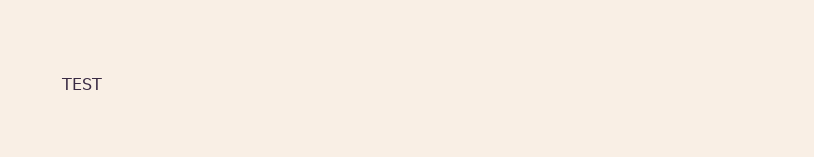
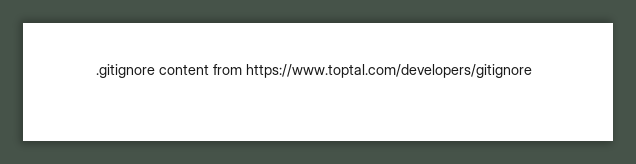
[61,78,102,90] TEST -> [96,64,532,78] .gitignore content from https://www.toptal.com/developers/gitignore

